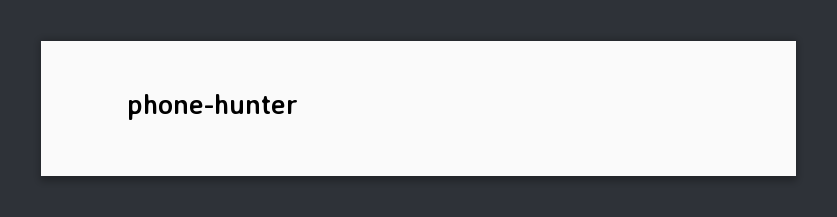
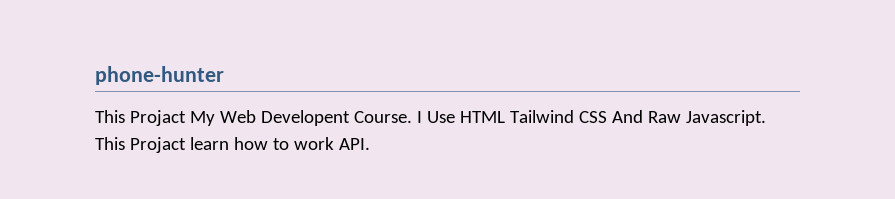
(298, 107) none -> [95,110,766,126] [95,137,370,153] // This Projact My Web Developent Course. I Use HTML Tailwind CSS And Raw Javascript. This Projact learn how to work API.

